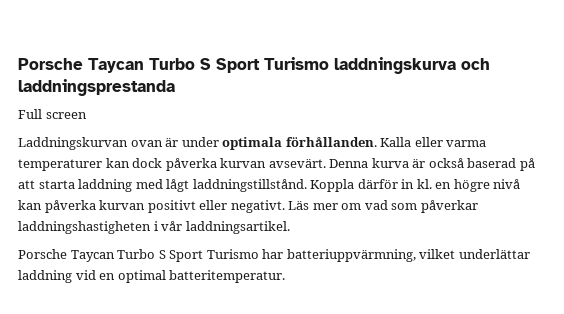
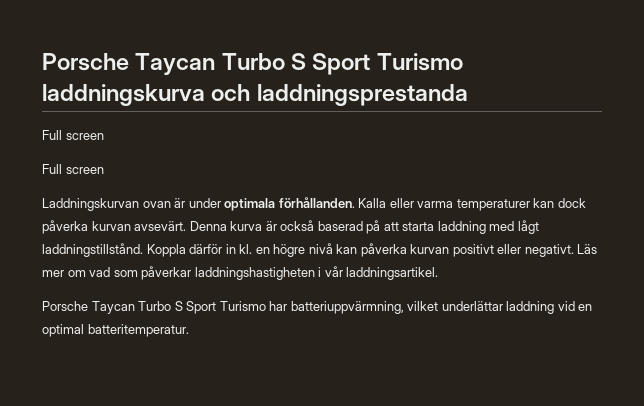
(87, 115) none -> [42,164,104,174] // Full screen

